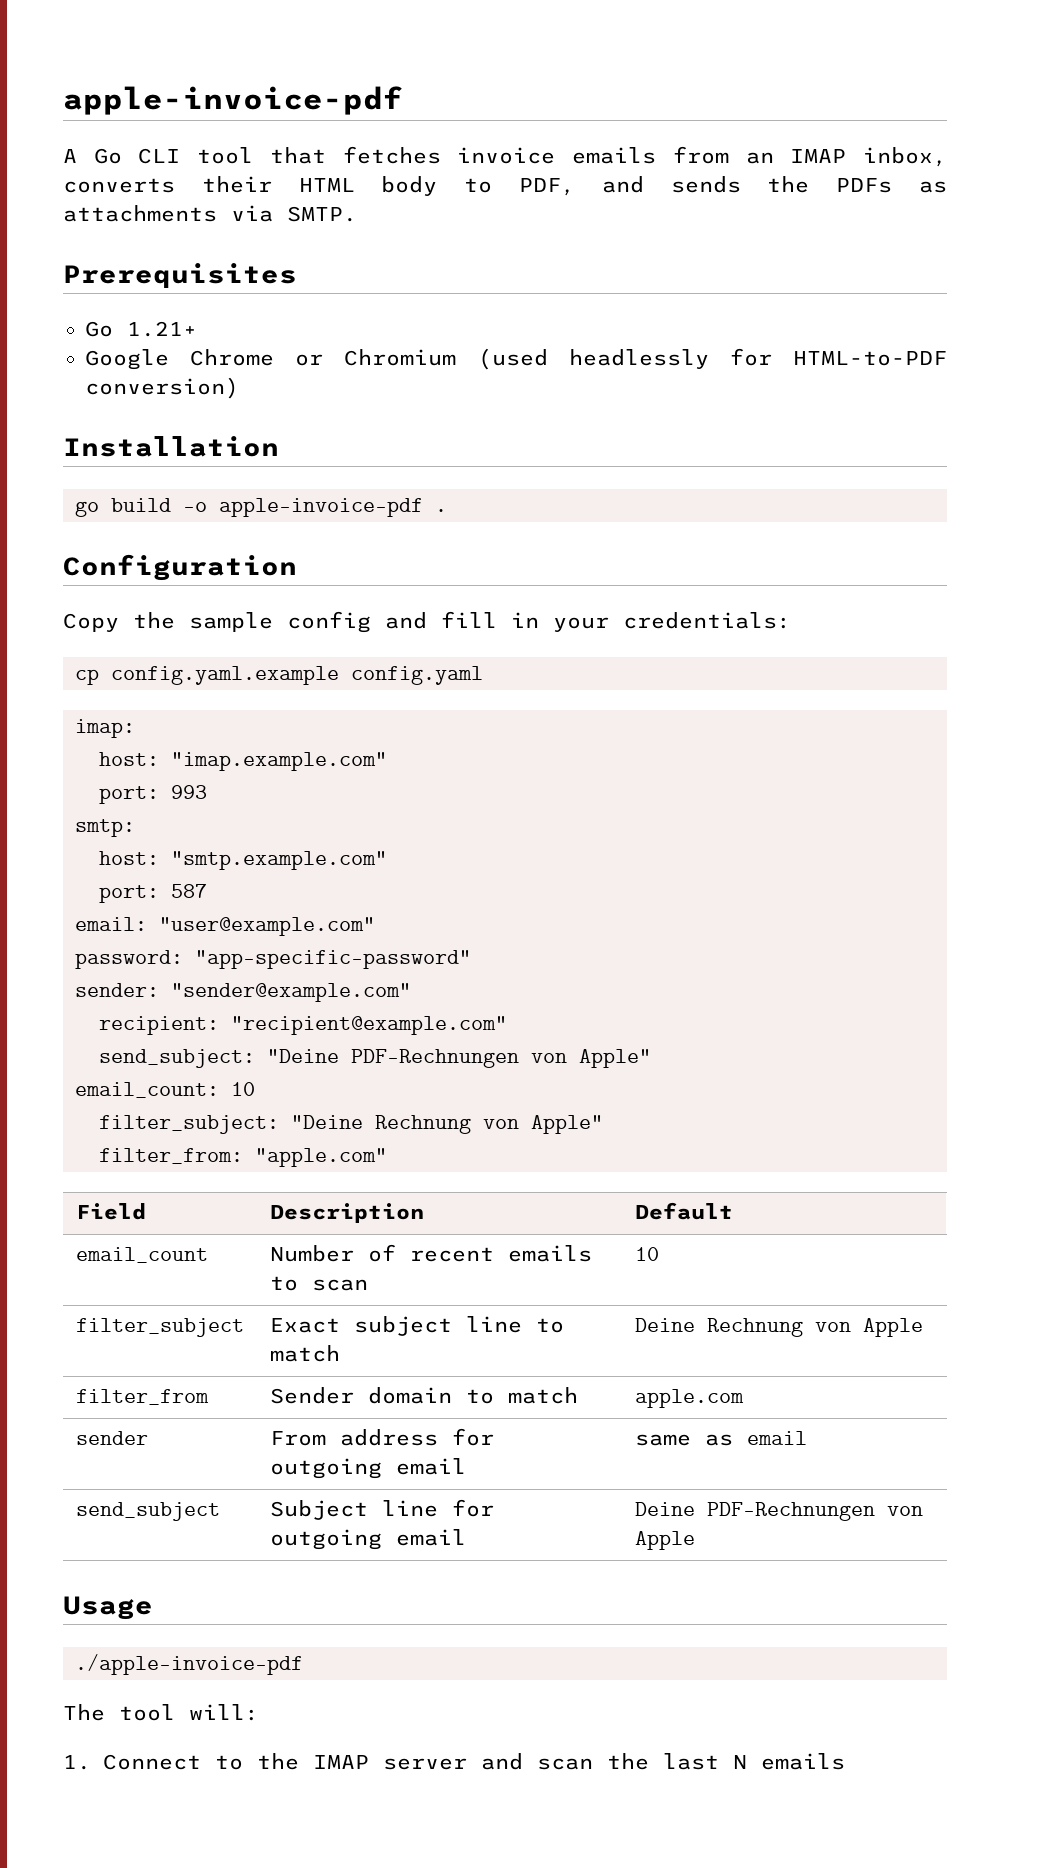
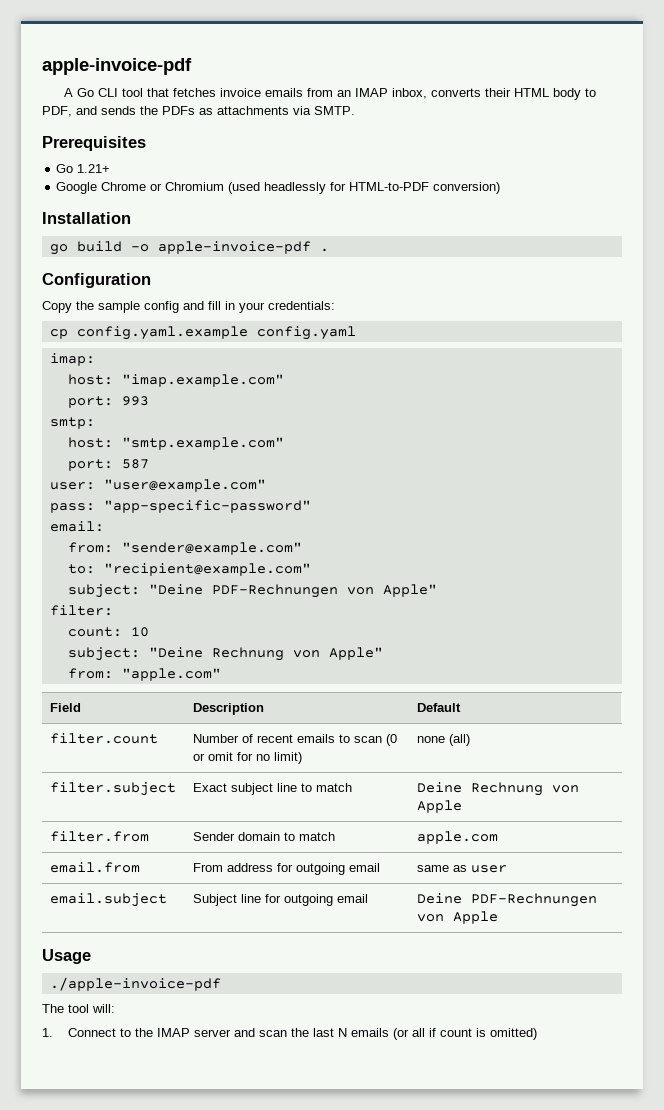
[75,917,147,931] email: -> [49,482,95,490] user:
[75,950,183,969] password: -> [49,503,95,513] pass:
[75,983,159,997] sender: -> [49,521,104,532] [67,542,113,553] email: // from:
[99,1016,219,1035] recipient: -> [67,564,95,574] to:
[99,1049,255,1068] send_subject: -> [67,584,140,598] subject:
[75,1082,255,1098] [99,1115,279,1134] email_count: 10 // filter_subject: -> [49,605,113,616] [67,627,149,637] [67,647,140,661] filter: // count: 10 // subject:
[99,1148,243,1164] filter_from: -> [67,668,113,679] from:
[75,1247,208,1263] email_count -> [50,733,159,744] filter.count
[634,1247,659,1261] [75,1318,244,1337] | 10 // filter_subject -> [386,734,398,746] [193,752,303,764] [417,734,471,746] [50,782,177,796] (0 or omit for no limit) | none (all) // filter.subject
[75,1389,209,1405] filter_from -> [50,831,150,842] filter.from
[75,1431,148,1445] sender -> [50,862,141,873] email.from
[746,1431,807,1445] [75,1502,220,1521] email // send_subject -> [471,865,508,873] [50,893,168,907] user // email.subject
(845, 1761) none -> [392,1028,537,1040] (or all if count is omitted)

